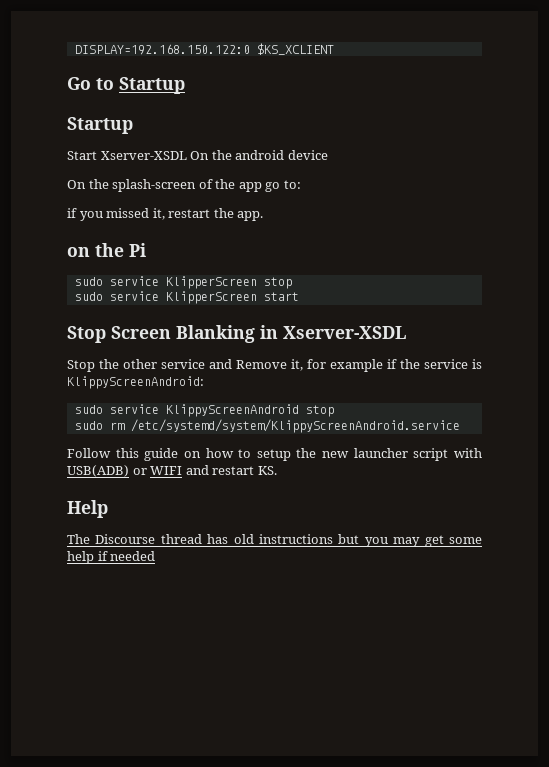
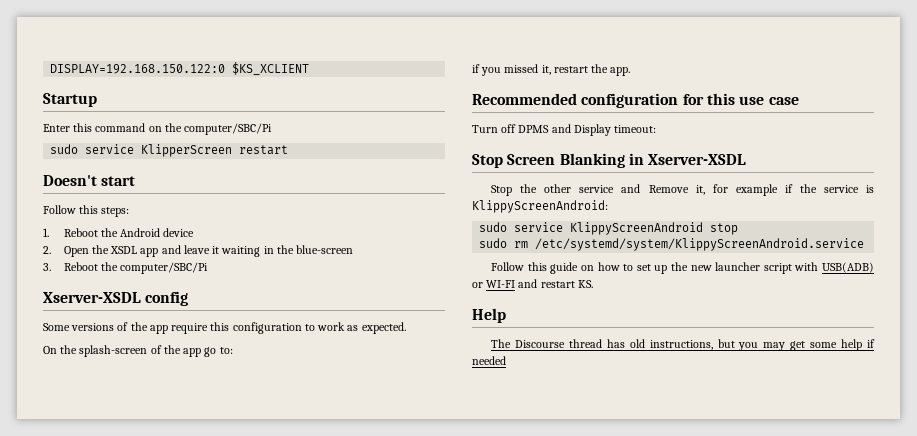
[67,77,185,94] [67,117,133,134] [67,150,328,160] Go to Startup // Startup // Start Xserver-XSDL On the android device -> [43,93,97,107] [43,123,273,135] [50,144,289,157] [43,175,136,186] [43,205,130,217] [43,228,195,237] [43,245,354,257] [43,262,209,274] [43,291,189,306] [43,322,406,334] Startup // Enter this command on the computer/SBC/Pi // sudo service KlipperScreen restart // Doesn't start // Follow this steps: // 1. Reboot the Android device // 2. Open the XSDL app and leave it waiting in the blue-screen // 3. Reboot the computer/SBC/Pi // Xserver-XSDL config // Some versions of the app require this configuration to work as expected.
[67,243,146,257] [74,276,292,289] [74,291,299,304] on the Pi // sudo service KlipperScreen stop // sudo service KlipperScreen start -> [472,93,799,108] [472,124,657,136] Recommended configuration for this use case // Turn off DPMS and Display timeout:
[256,449,291,461] setup -> [636,264,668,274] set up
[150,466,183,475] WIFI -> [486,280,516,288] WI-FI
[259,534,333,544] instructions -> [649,340,713,350] instructions,

